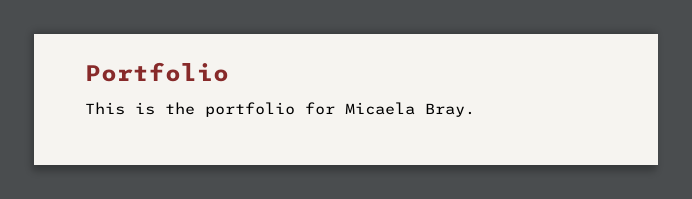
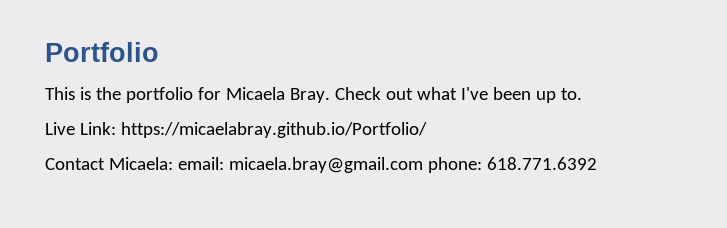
(475, 110) none -> [334,87,582,103] [45,122,427,138] [45,157,597,173] Check out what I've been up to. // Live Link: https://micaelabray.github.io/Portfolio/ // Contact Micaela: email: micaela.bray@gmail.com phone: 618.771.6392

